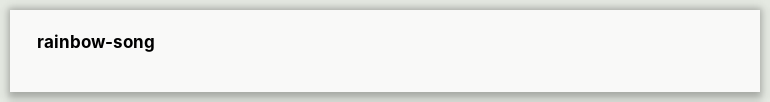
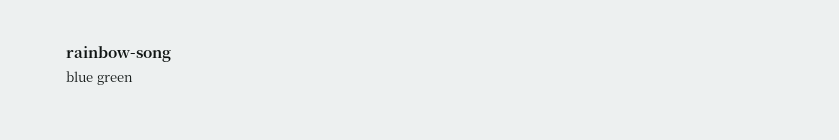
(155, 43) none -> [66,71,133,85] // blue green

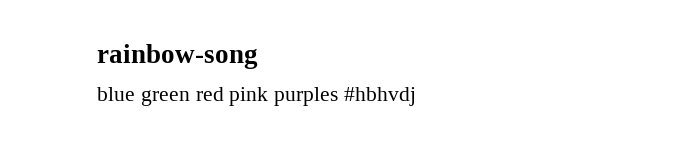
(133, 80) none -> [195,87,417,106] red pink purples #hbhvdj

